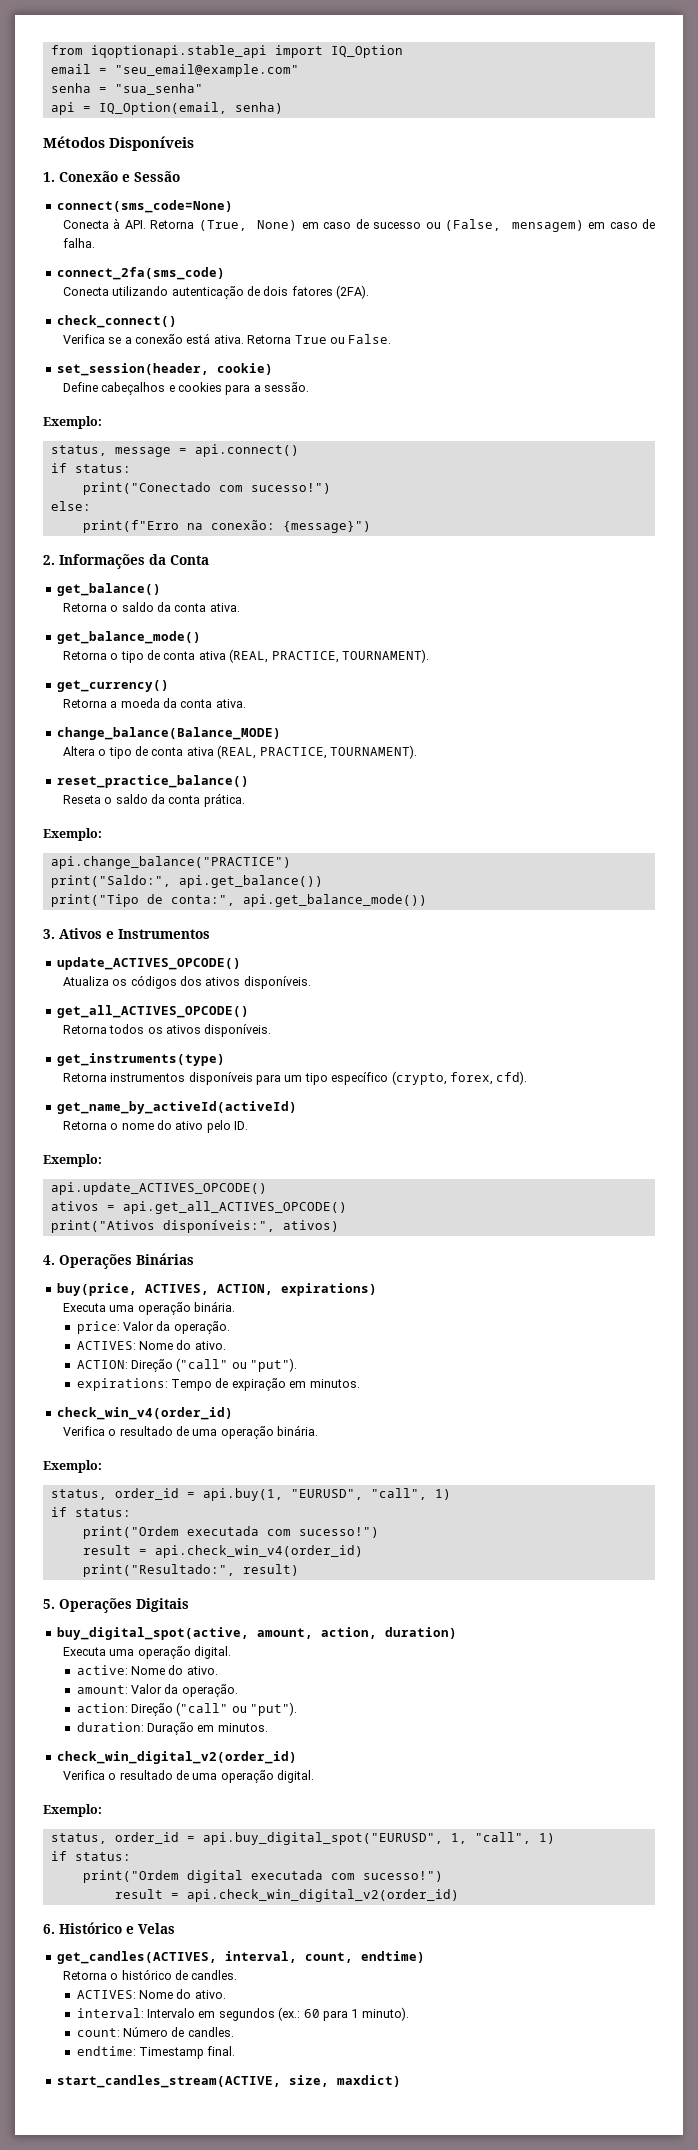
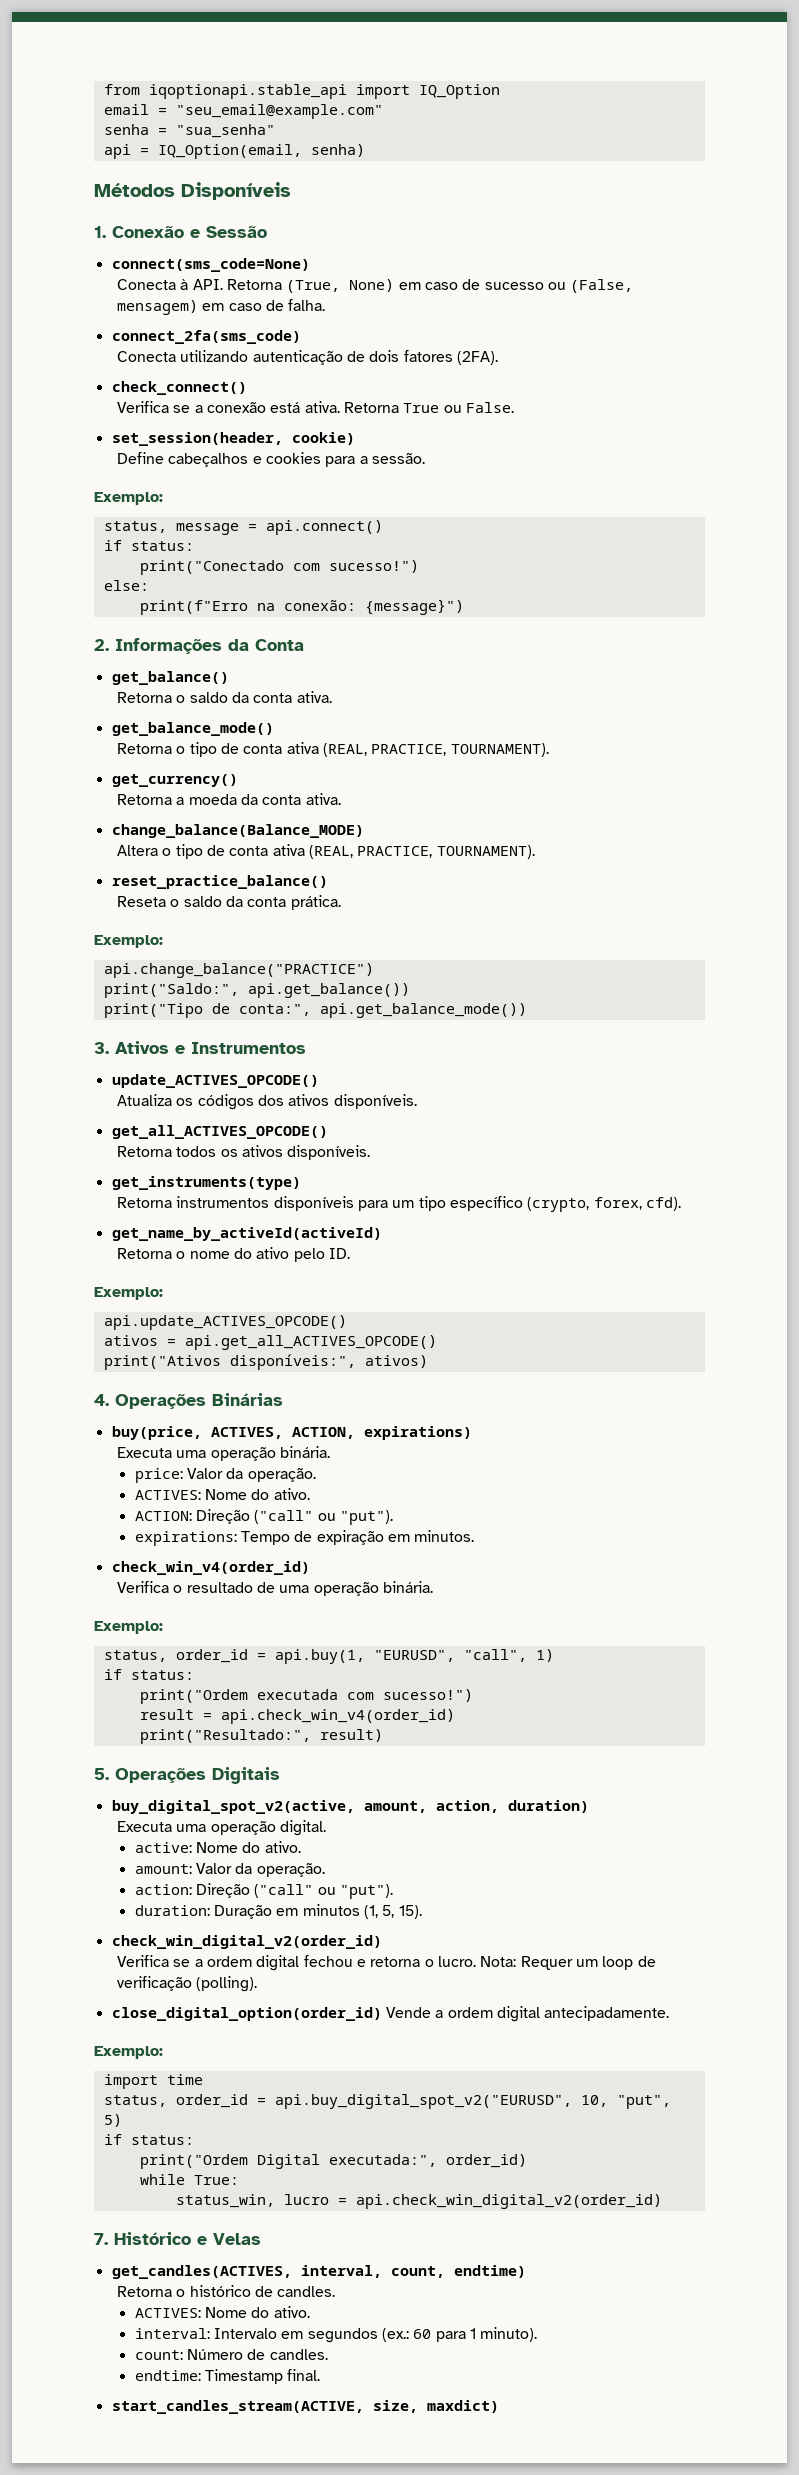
[56,1627,249,1640] buy_digital_spot(active, -> [111,1800,355,1814] buy_digital_spot_v2(active,
[217,1723,268,1732] [56,1751,297,1764] [62,1770,315,1783] [43,1804,102,1817] [50,1832,555,1845] [50,1851,131,1861] [82,1870,443,1883] [114,1889,163,1899] minutos. // check_win_digital_v2(order_id) // Verifica o resultado de uma operação digital. // Exemplo: // status, order_id = api.buy_digital_spot("EURUSD", 1, "call", 1) // if status: // print("Ordem digital executada com sucesso!") // result -> [302,1904,422,1919] [111,1935,382,1949] [117,1955,656,1971] [117,1976,258,1992] [111,2006,670,2022] [94,2046,163,2059] [103,2074,203,2089] [103,2094,671,2109] [103,2114,122,2127] [103,2134,194,2145] [139,2154,527,2169] [139,2174,239,2185] [175,2194,329,2208] minutos (1, 5, 15). // check_win_digital_v2(order_id) // Verifica se a ordem digital fechou e retorna o lucro. Nota: Requer um loop de verificação (polling). // close_digital_option(order_id) Vende a ordem digital antecipadamente. // Exemplo: // import time // status, order_id = api.buy_digital_spot_v2("EURUSD", 10, "put", 5) // if status: // print("Ordem Digital executada:", order_id) // while True: // status_win, lucro
[43,1924,55,1934] 6. -> [94,2233,108,2245] 7.

